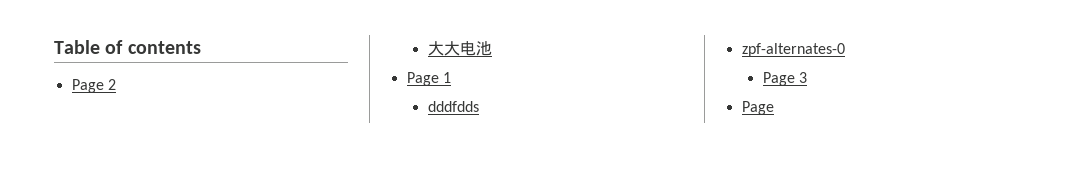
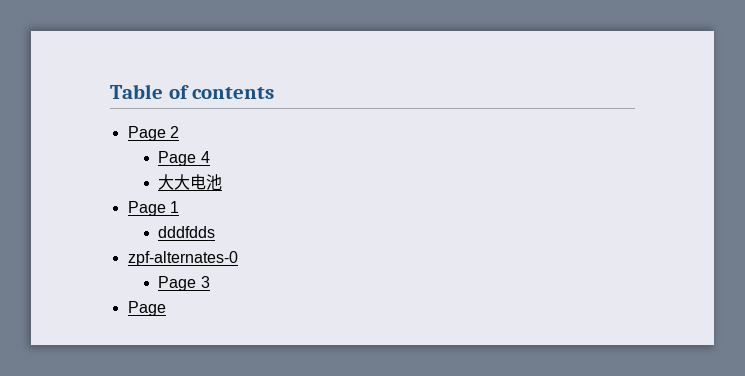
(116, 84) none -> [158,151,210,166] // Page 4

